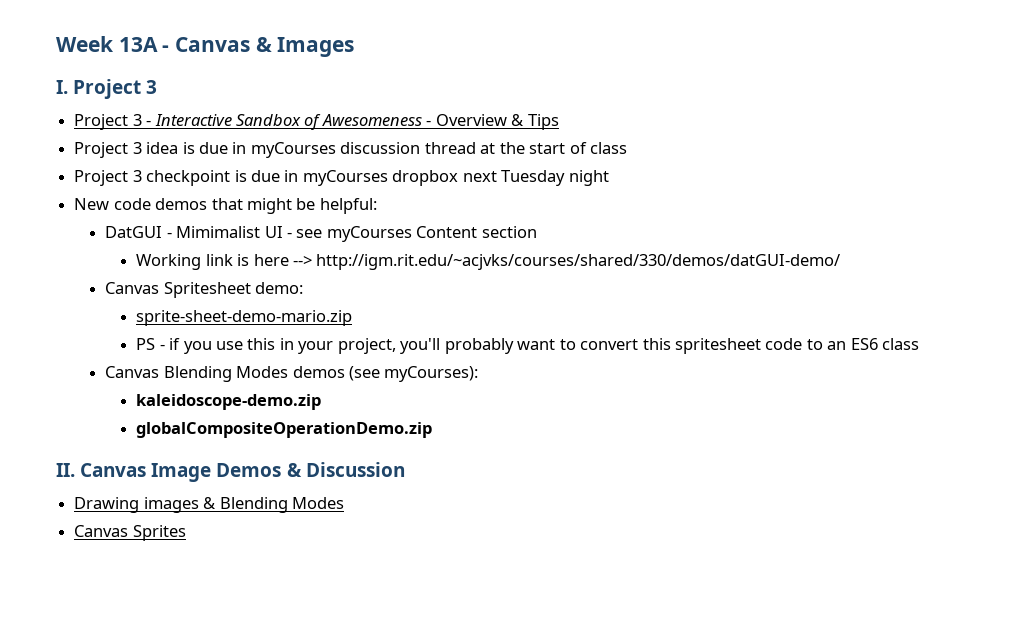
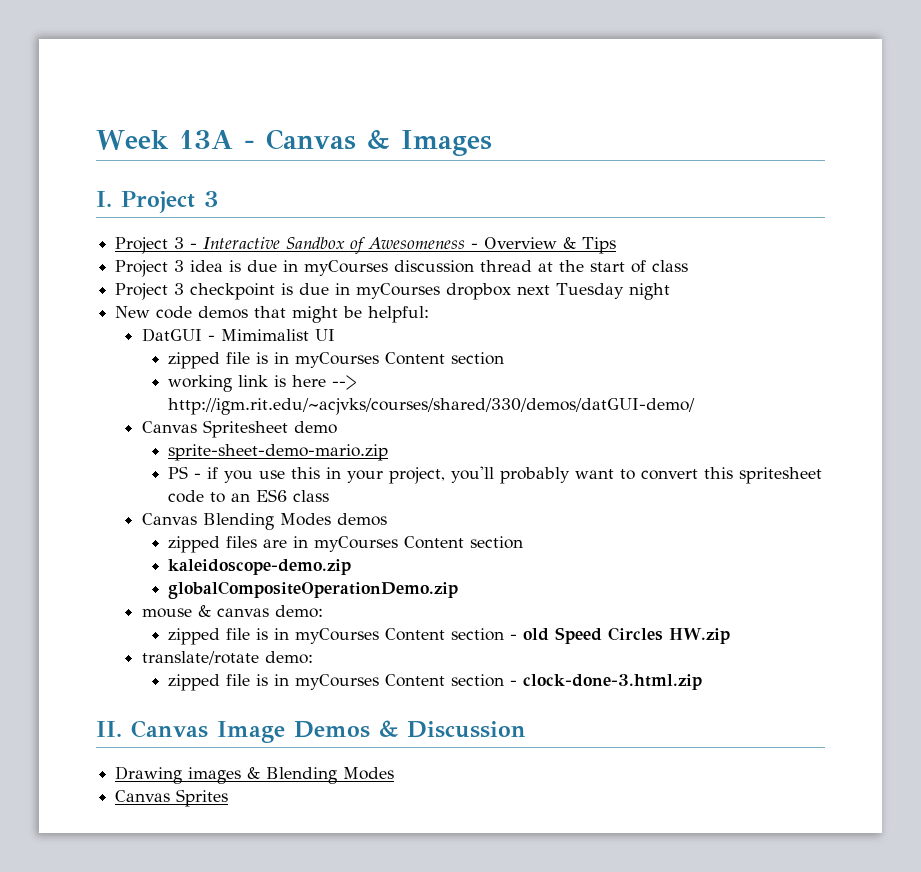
[286,226,537,242] [136,254,202,270] - see myCourses Content section // Working -> [168,352,505,369] [168,375,233,392] // zipped file is in myCourses Content section // working
[255,282,304,294] demo: -> [293,421,337,434] demo
[348,366,479,382] [136,394,322,410] [136,422,433,438] (see myCourses): // kaleidoscope-demo.zip // globalCompositeOperationDemo.zip -> [168,536,524,553] [168,559,352,575] [168,581,459,599] [141,605,323,618] [168,627,731,645] [141,651,313,665] [168,674,703,691] // zipped files are in myCourses Content section // kaleidoscope-demo.zip // globalCompositeOperationDemo.zip // mouse & canvas demo: // zipped file is in myCourses Content section - old Speed Circles HW.zip // translate/rotate demo: // zipped file is in myCourses Content section - clock-done-3.html.zip

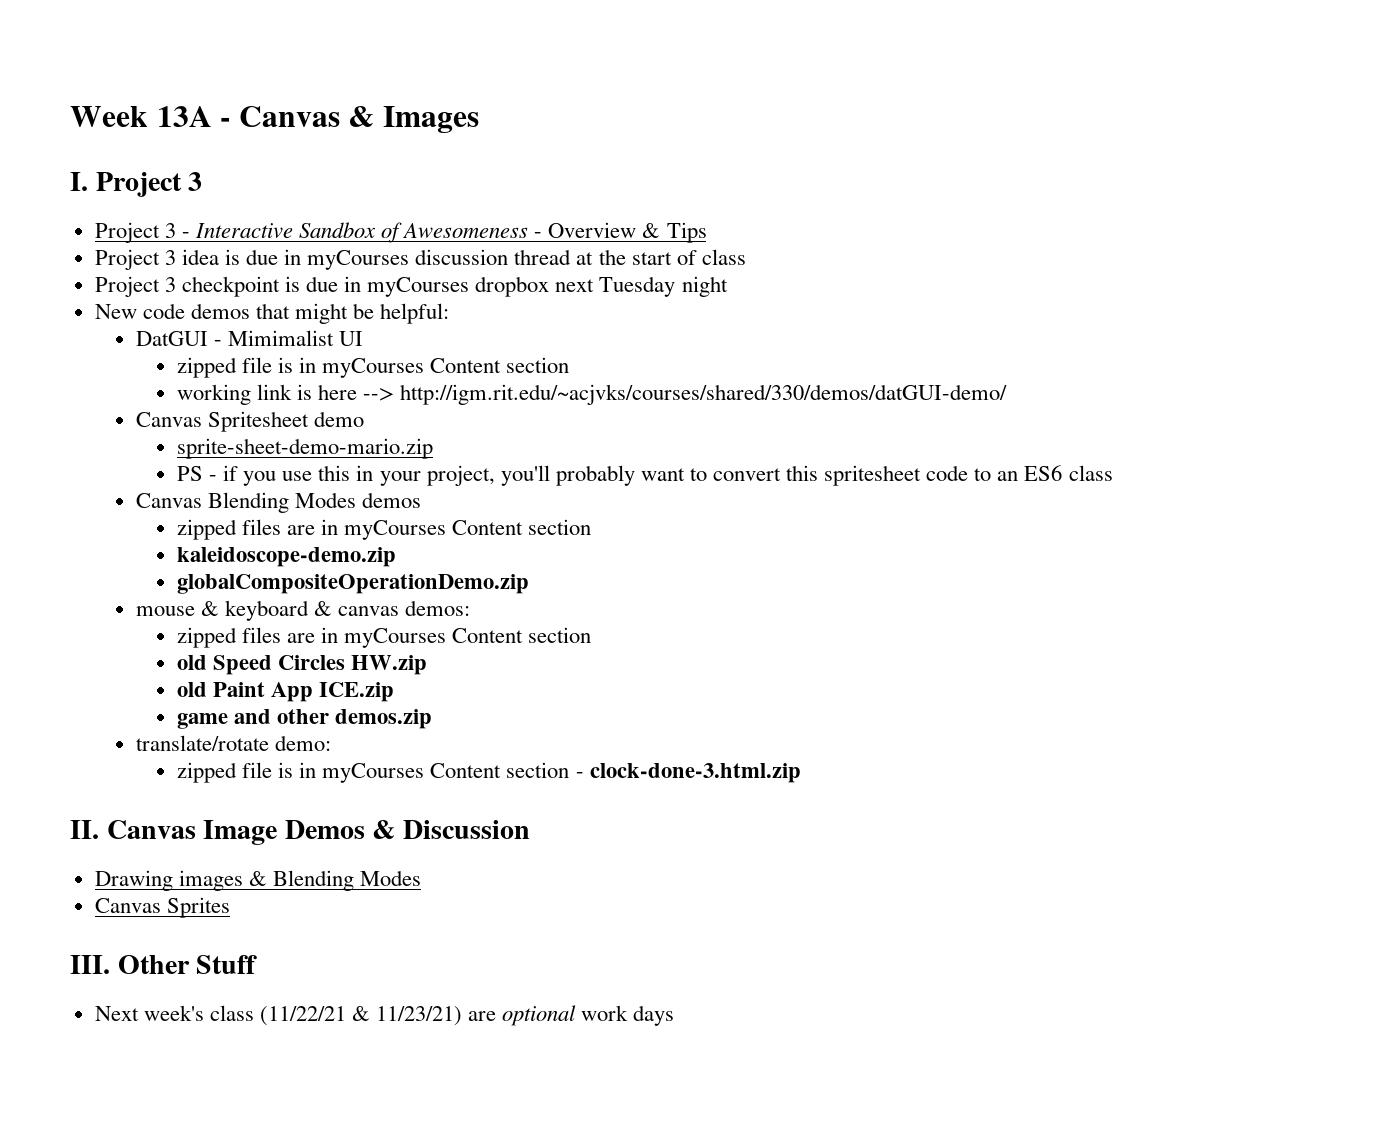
[216,605,323,618] [168,628,518,645] canvas demo: // zipped file is in myCourses Content section - -> [225,600,471,621] [177,627,592,648] keyboard & canvas demos: // zipped files are in myCourses Content section //
(731, 636) none -> [177,682,395,702] [177,709,433,729] // old Paint App ICE.zip // game and other demos.zip
(229, 798) none -> [70,955,258,974] [94,1005,675,1026] // III. Other Stuff // Next week's class (11/22/21 & 11/23/21) are optional work days

